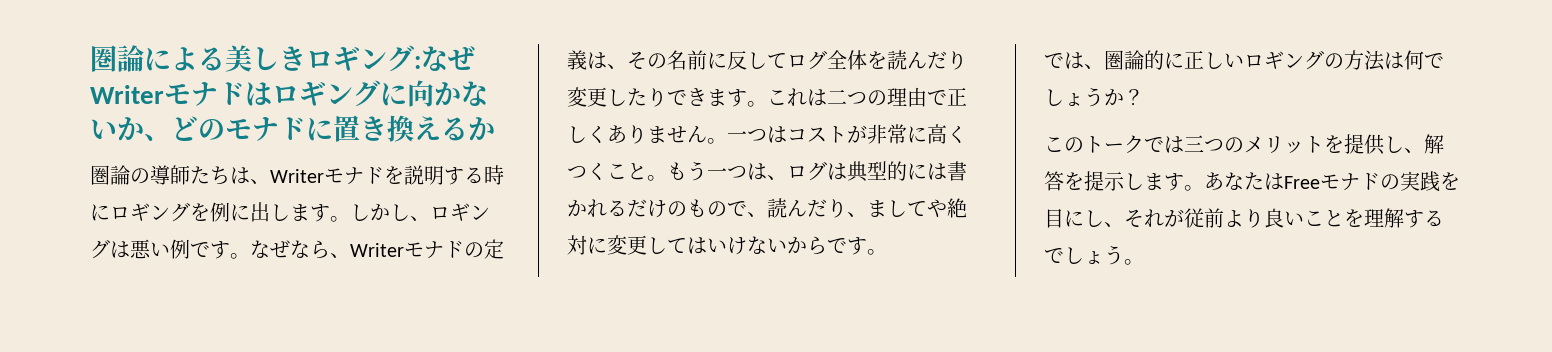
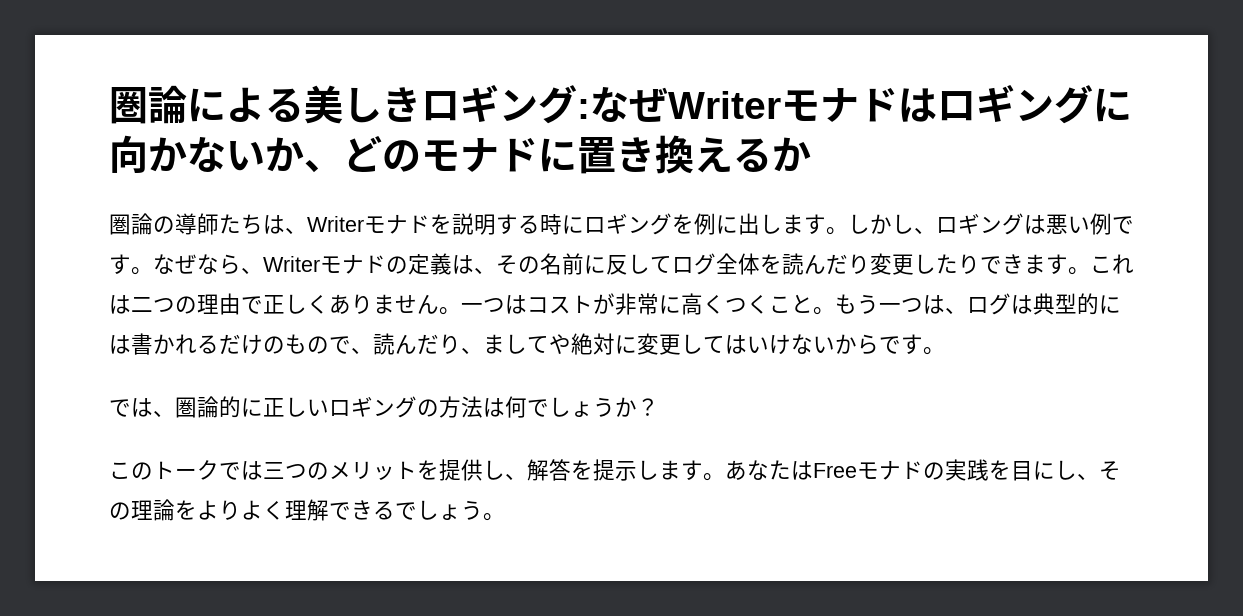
[1144,208,1424,228] れが従前より良いことを理解す -> [109,499,373,521] の理論をよりよく理解でき

